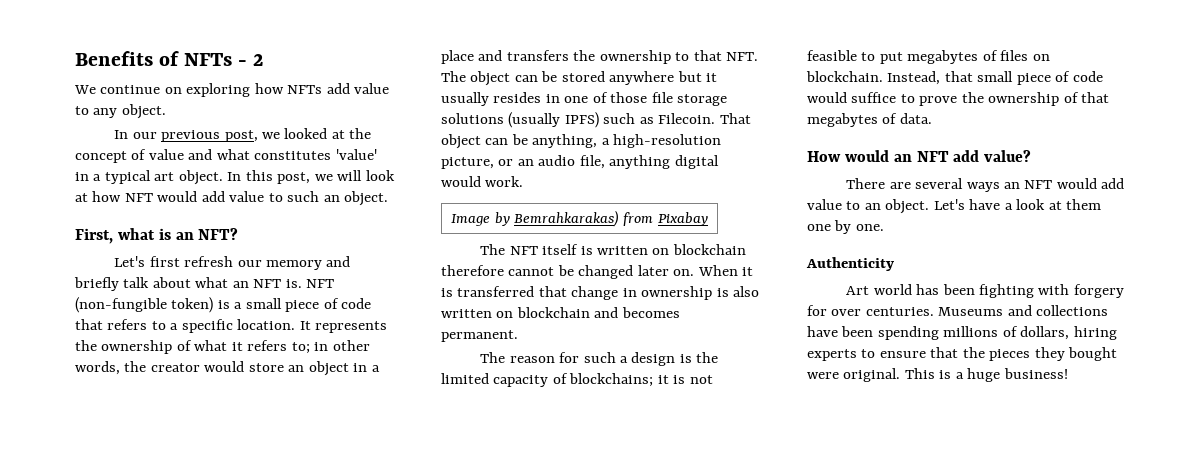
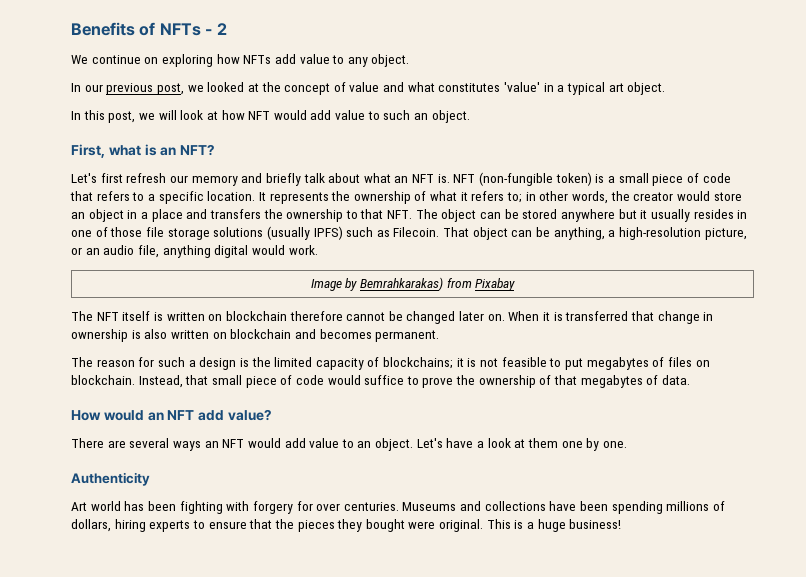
(223, 177) none -> (666, 88) //

